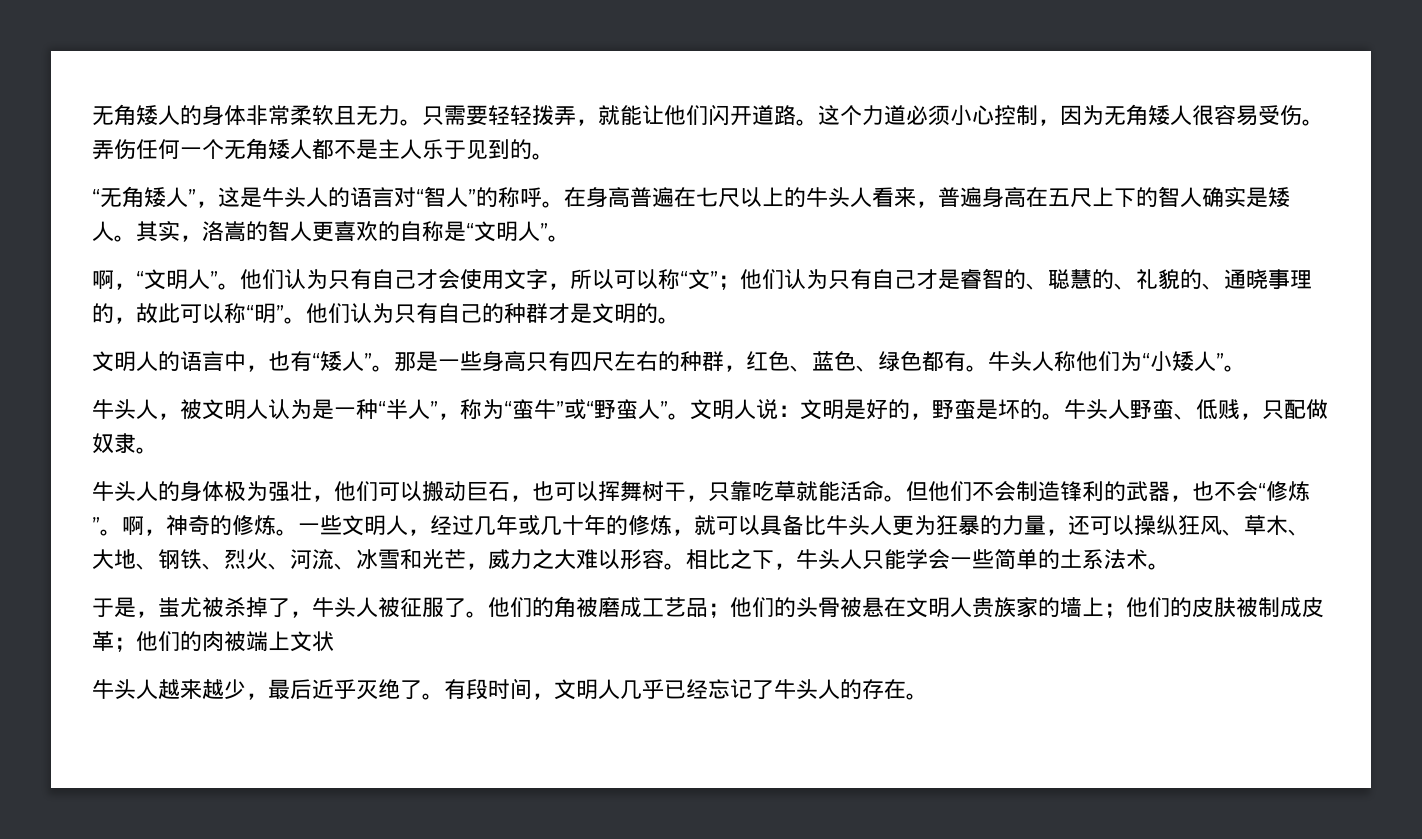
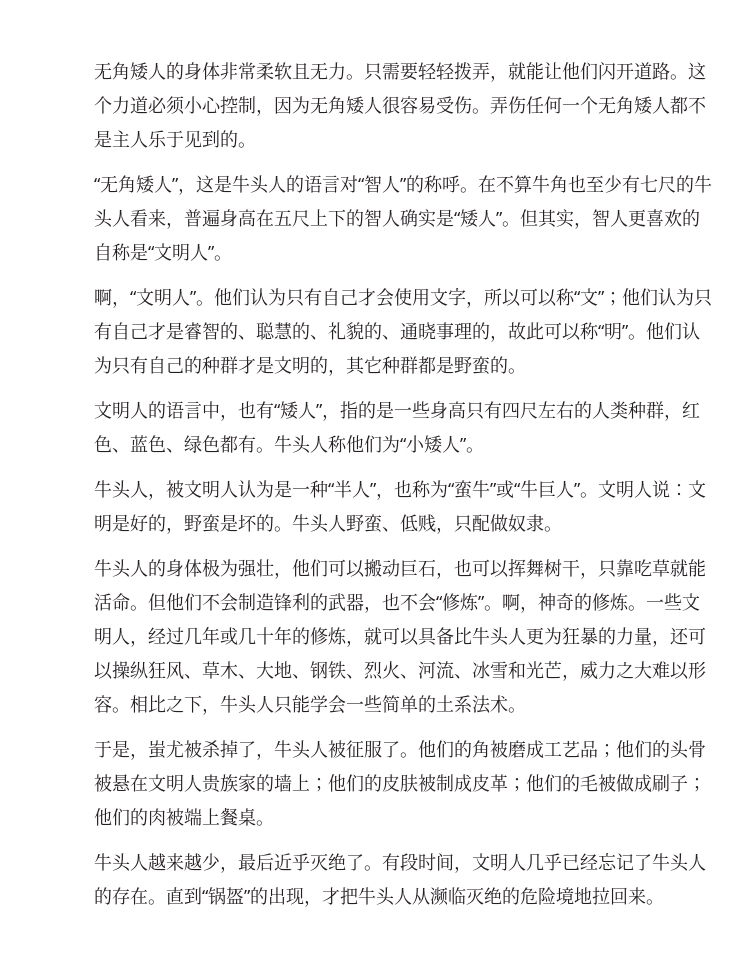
[586,187,784,208] 身高普遍在七尺以上 -> [496,175,676,193] 不算牛角也至少有七尺
[1268,187,1290,208] [92,221,268,242] 矮人。其实，洛嵩的 -> [454,209,592,229] “矮人”。但其实，
(658, 313) none -> [328,356,508,376] ，其它种群都是野蛮的
[372,352,416,372] 。那 -> [322,401,376,421] ，指的
(680, 361) none -> [592,401,628,419] 人类
(460, 416) none -> [394,480,412,498] 也
[594,399,638,420] 野蛮 -> [520,480,556,498] 牛巨
(202, 641) none -> [580,774,706,792] [94,808,148,826] 毛被做成刷子；他们的
[290,631,334,652] 文状 -> [220,807,274,826] 餐桌。
(928, 696) none -> [166,887,664,907] 直到“锅盔”的出现，才把牛头人从濒临灭绝的危险境地拉回来。

